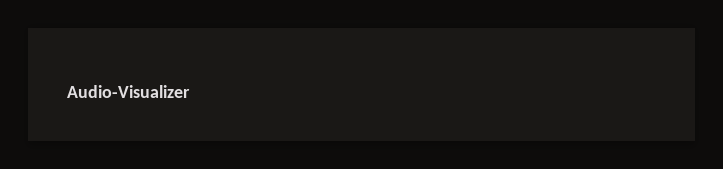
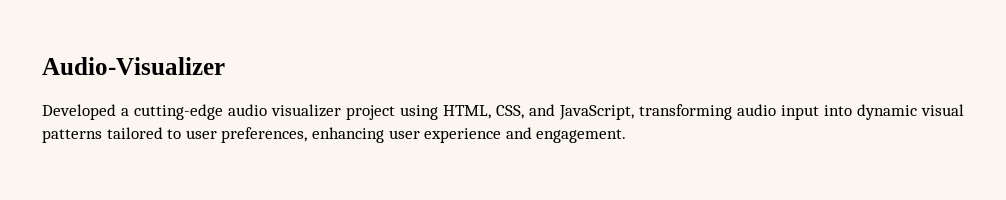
(190, 91) none -> [42,104,964,120] [42,127,627,143] // Developed a cutting-edge audio visualizer project using HTML, CSS, and JavaScript, transforming audio input into dynamic visual patterns tailored to user preferences, enhancing user experience and engagement.

